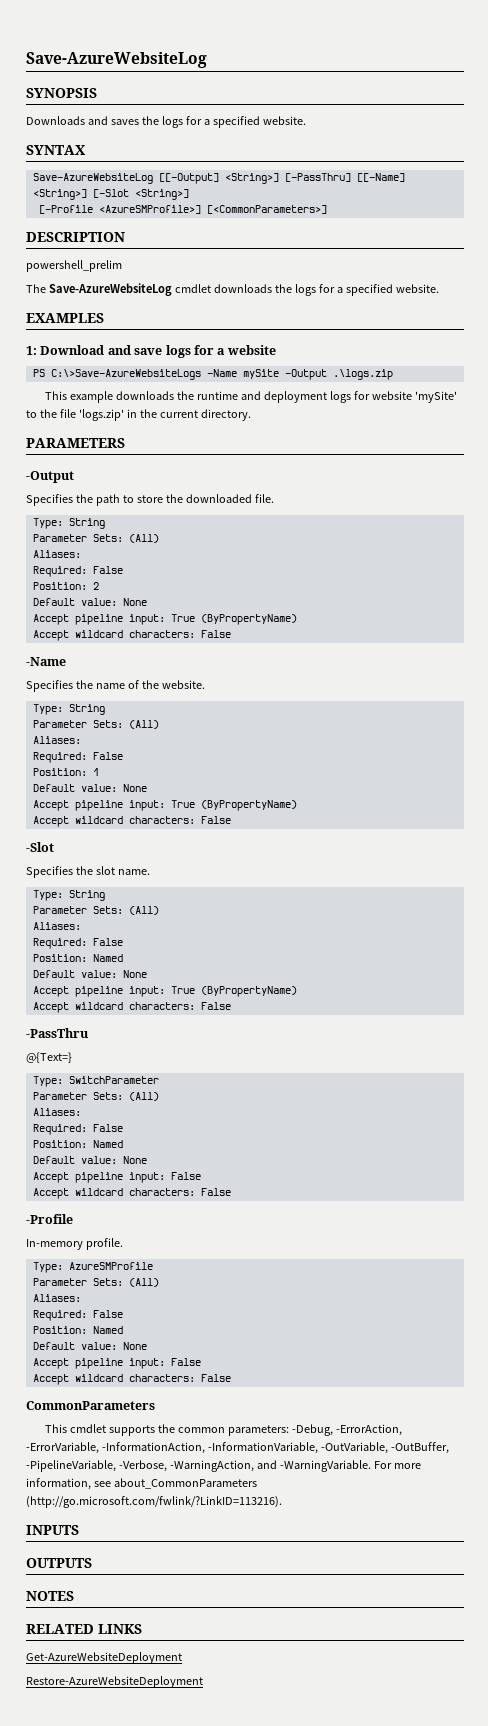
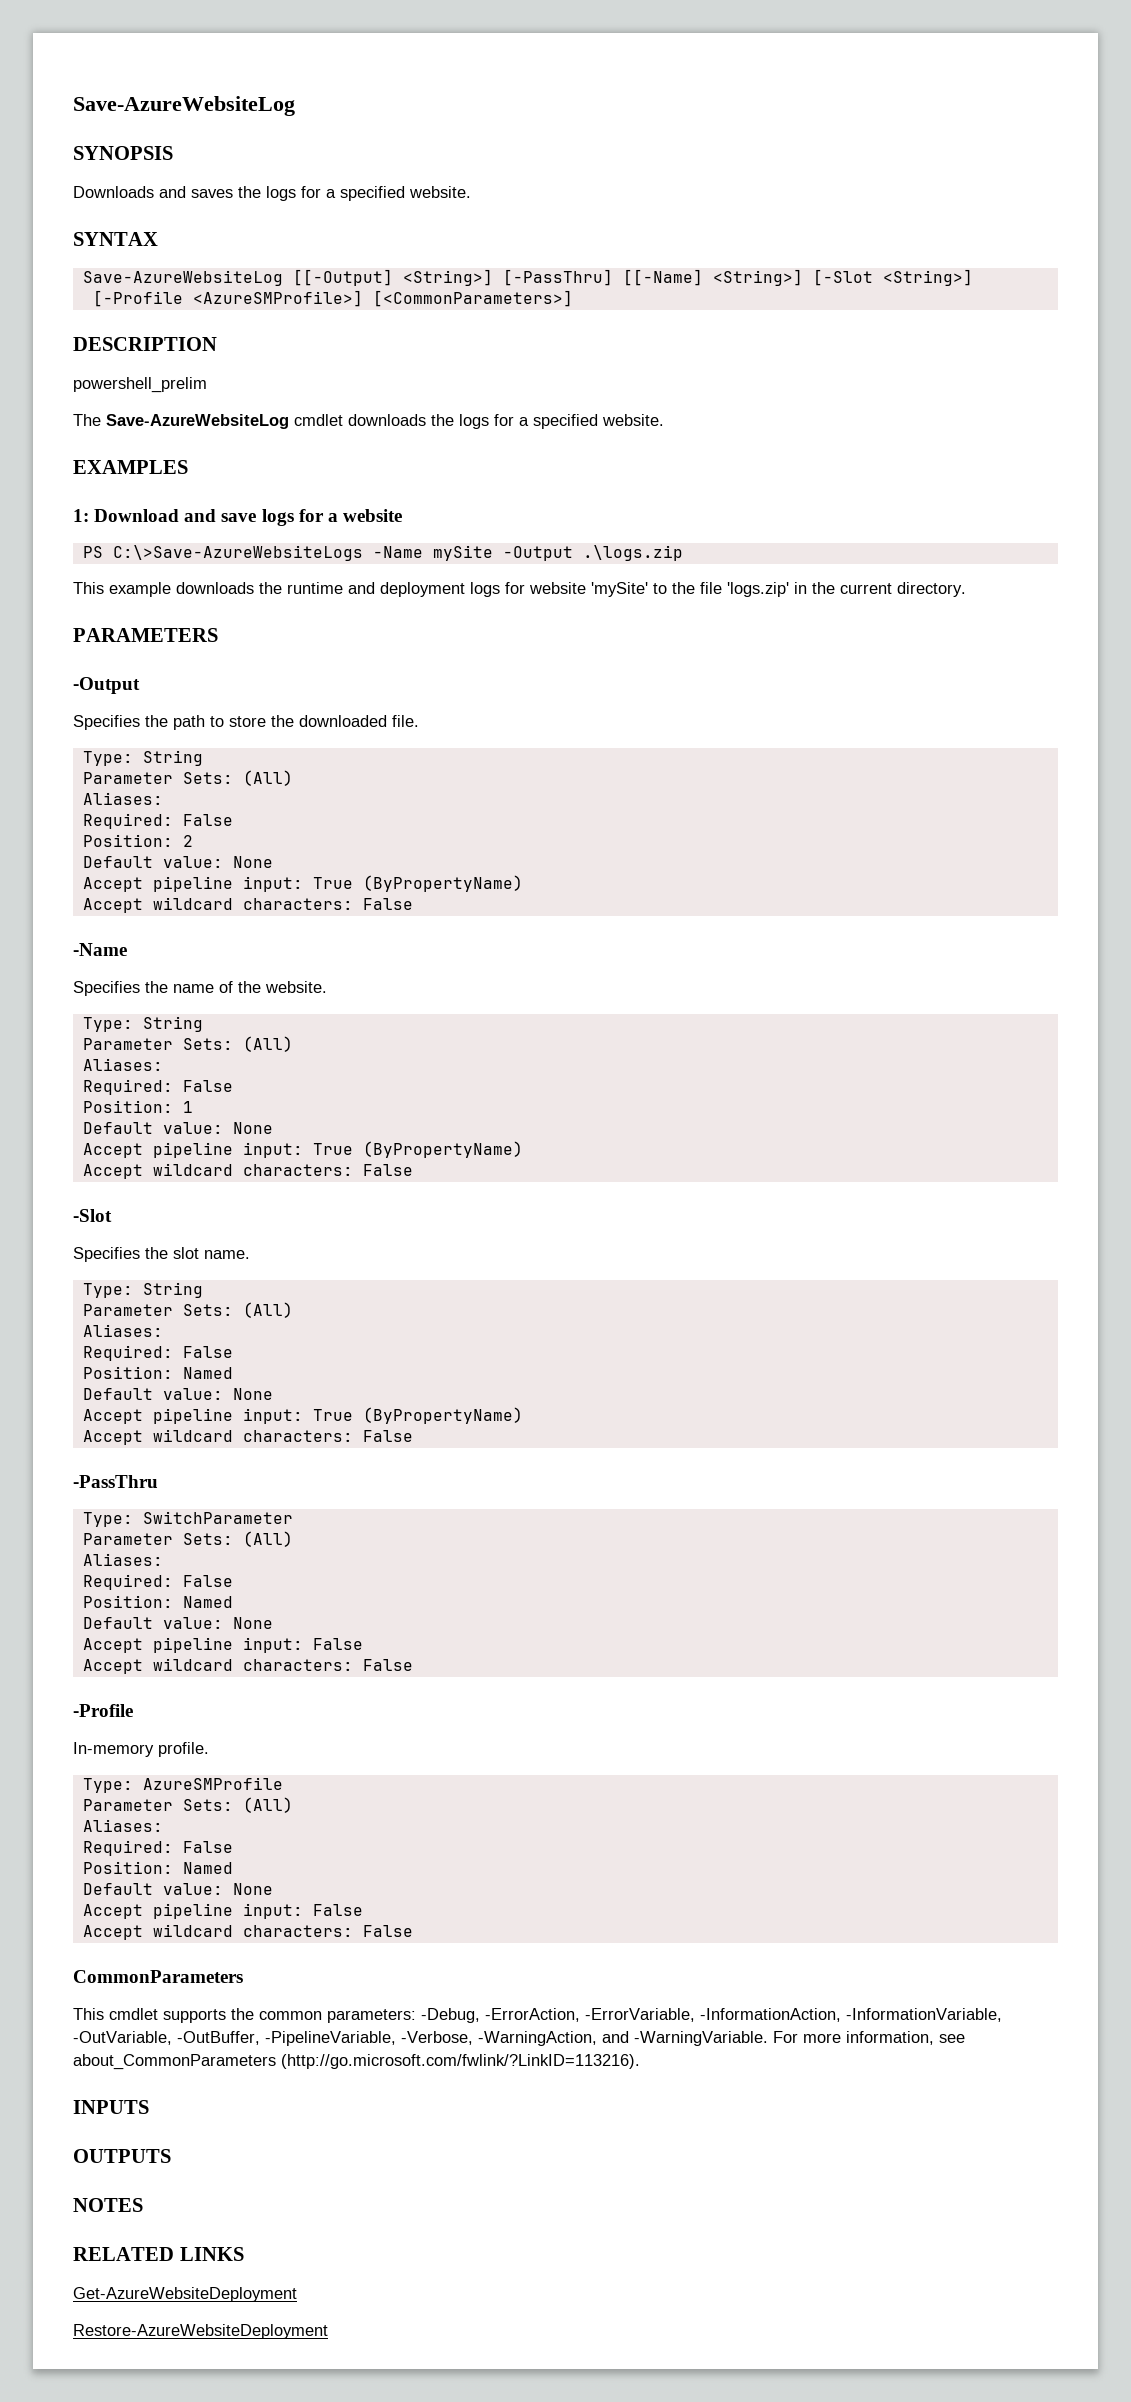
[26,1052,72,1063] // @{Text=} -> (158, 1481) none

